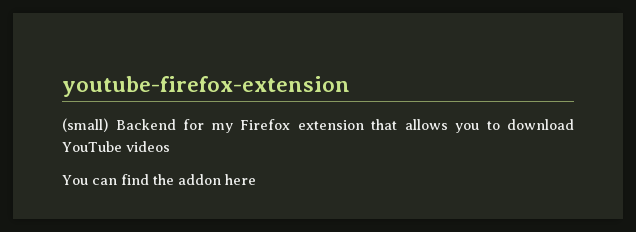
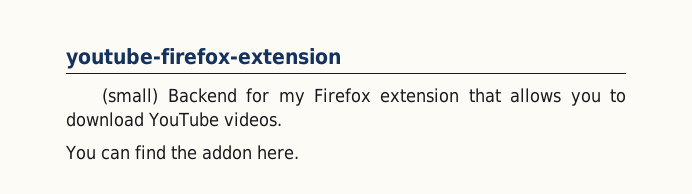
[125,141,170,152] videos -> [223,112,282,127] videos.
[224,174,256,185] here -> [256,145,299,160] here.

